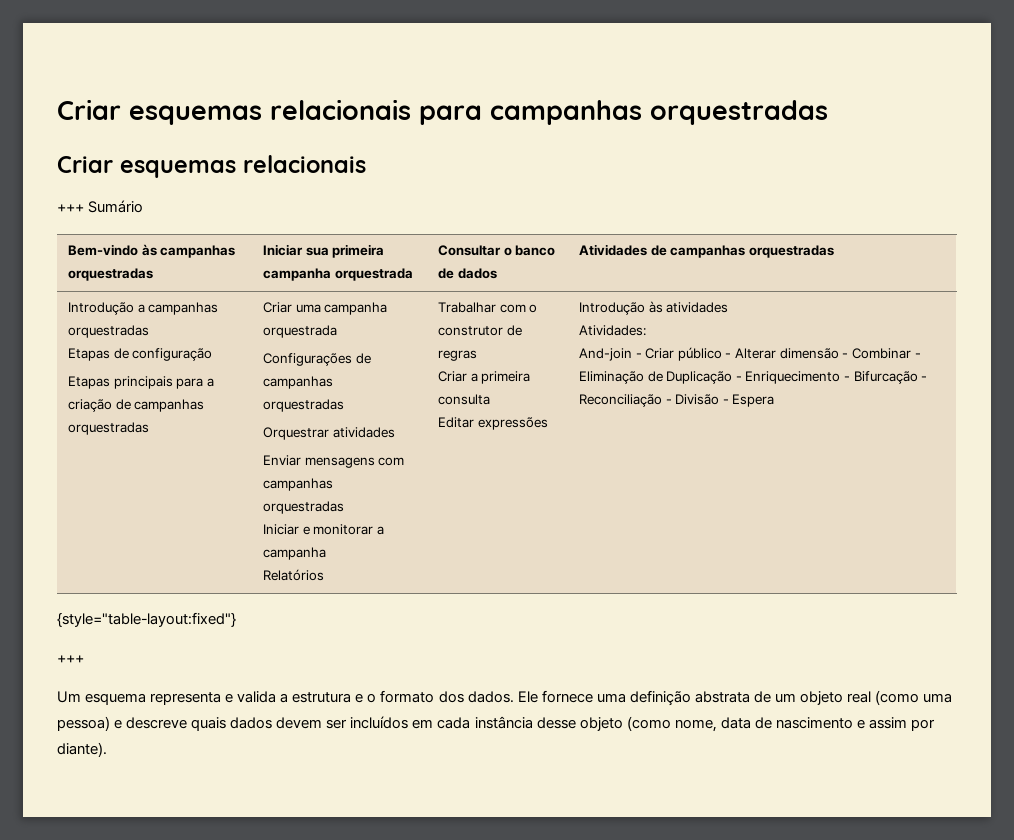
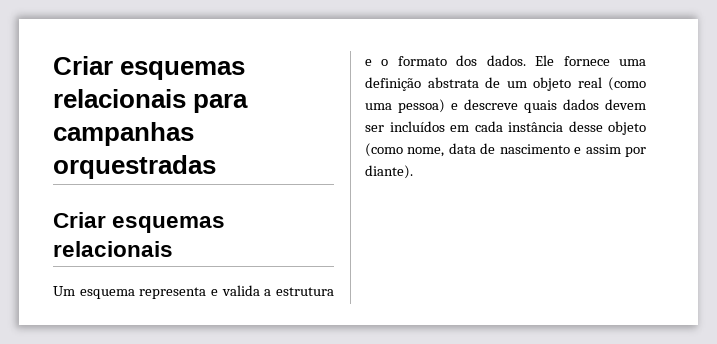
[57,200,144,213] [67,244,236,258] [67,268,153,281] [262,244,385,258] [262,268,413,281] [437,245,556,256] [437,268,497,279] [578,244,834,258] [67,302,219,315] [67,325,149,338] [67,348,213,361] [67,376,214,389] [67,399,205,412] [67,422,149,435] [262,302,388,315] [262,325,337,338] [262,353,371,366] [262,376,333,389] [262,399,344,412] [262,427,395,440] [262,455,405,468] [262,478,333,491] [262,501,344,514] [262,524,384,535] [262,547,326,560] [262,569,324,581] [437,302,538,313] [437,325,522,336] [437,350,477,361] [437,371,531,384] [437,394,490,405] [437,417,548,430] [578,301,729,315] [578,325,646,336] [578,347,921,361] [578,371,928,384] [578,394,775,407] [57,612,236,627] [57,655,84,663] // +++ Sumário // Bem-vindo às campanhas orquestradas | Iniciar sua primeira campanha orquestrada | Consultar o banco de dados | Atividades de campanhas orquestradas // Introdução a campanhas orquestradas // Etapas de configuração // Etapas principais para a criação de campanhas orquestradas | Criar uma campanha orquestrada // Configurações de campanhas orquestradas // Orquestrar atividades // Enviar mensagens com campanhas orquestradas // Iniciar e monitorar a campanha // Relatórios | Trabalhar com o construtor de regras // Criar a primeira consulta // Editar expressões | Introdução às atividades // Atividades: // And-join - Criar público - Alterar dimensão - Combinar - Eliminação de Duplicação - Enriquecimento - Bifurcação - Reconciliação - Divisão - Espera // {style="table-layout:fixed"} // +++ -> (173, 249) none

